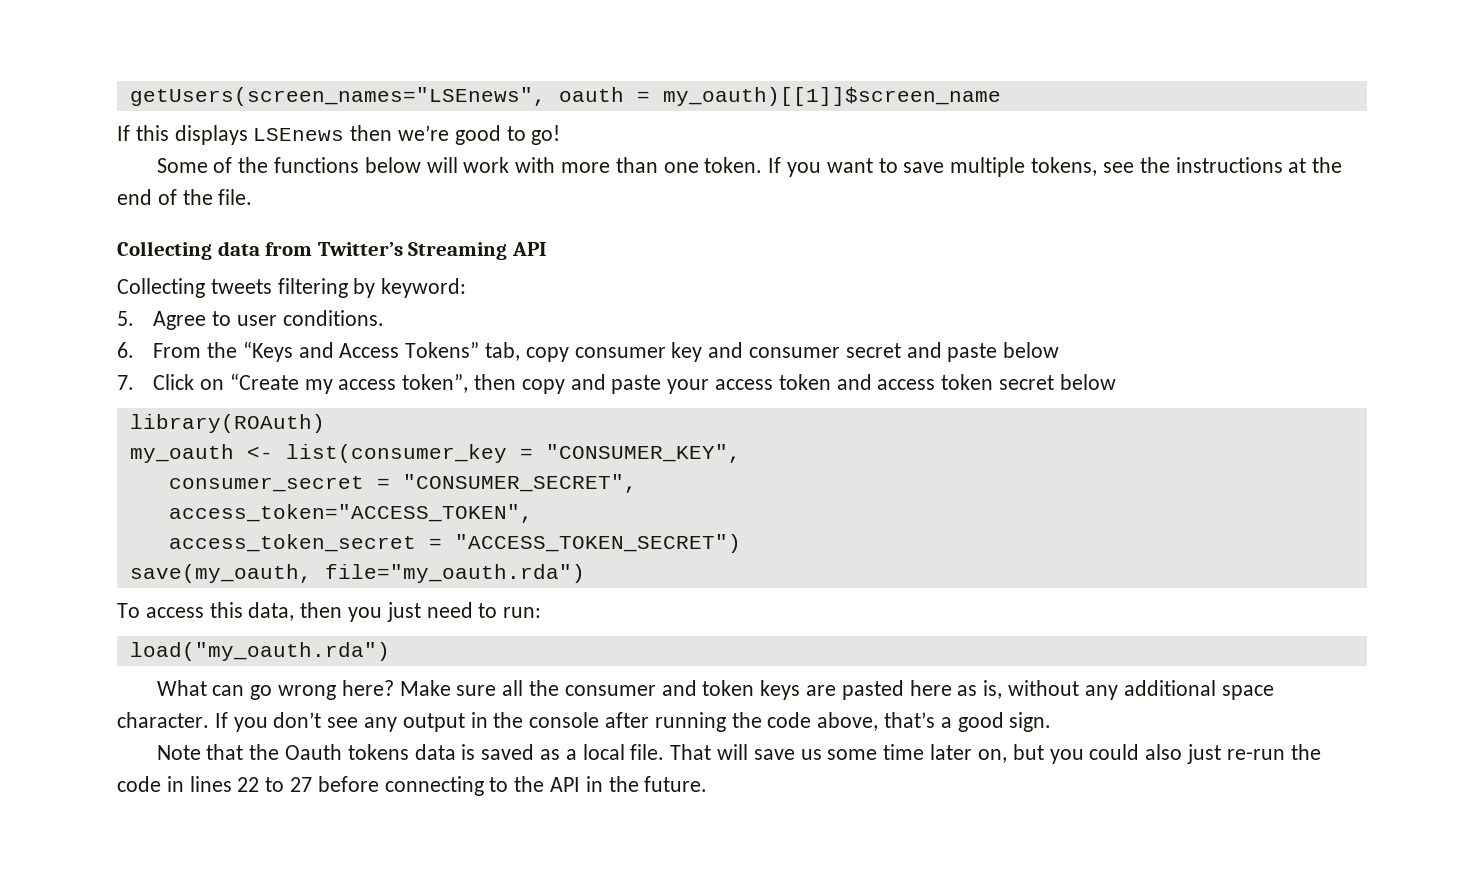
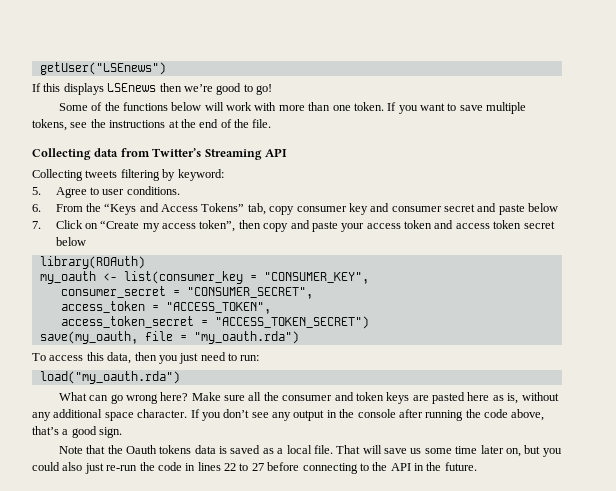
[129,87,1001,106] getUsers(screen_names="LSEnews", oauth = my_oauth)[[1]]$screen_name -> [39,62,166,75] getUser("LSEnews")
[168,504,533,523] access_token="ACCESS_TOKEN", -> [60,301,271,314] access_token = "ACCESS_TOKEN",
[324,564,585,583] file="my_oauth.rda") -> [144,331,299,344] file = "my_oauth.rda")

